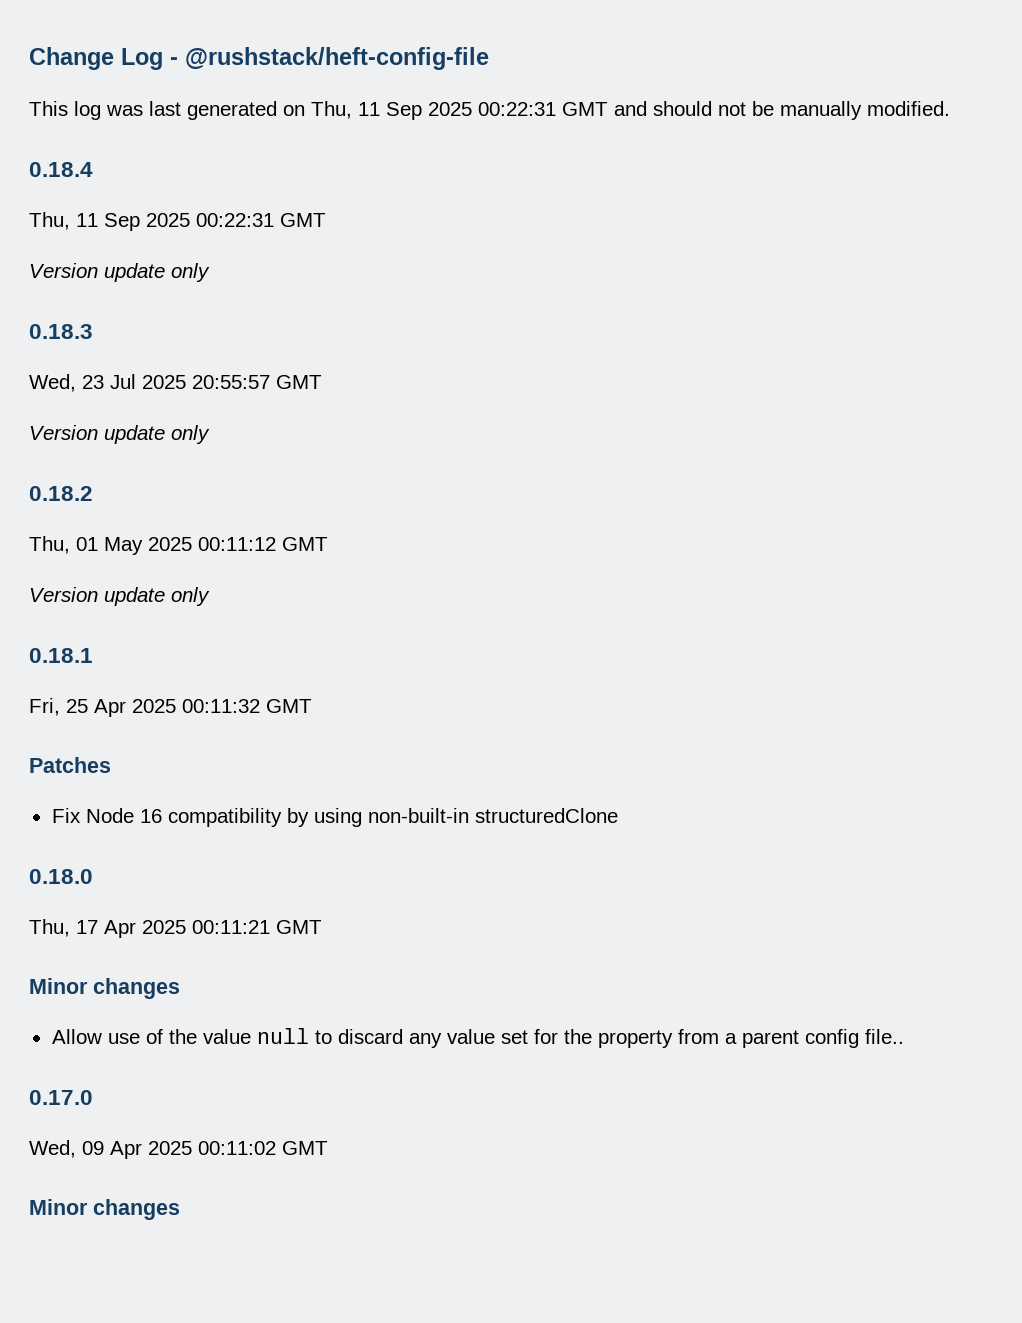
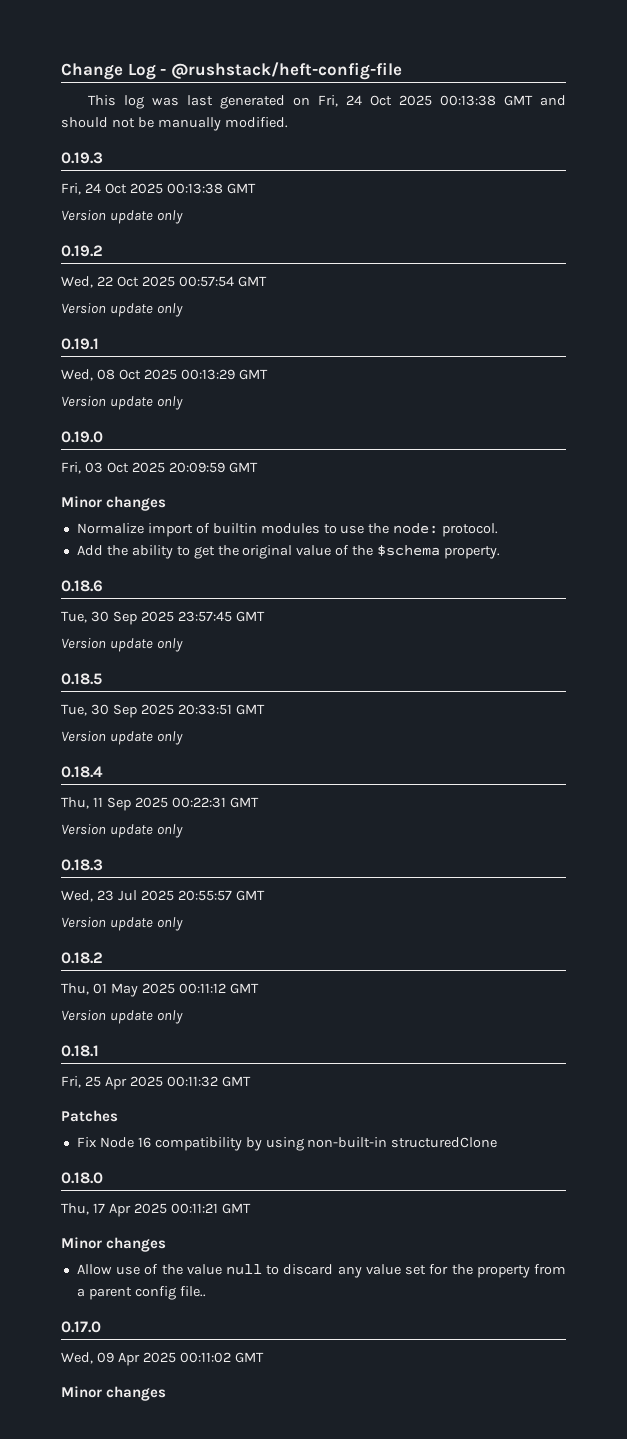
[311,101,556,120] Thu, 11 Sep 2025 00:22:31 -> [318,95,497,107] Fri, 24 Oct 2025 00:13:38
(950, 108) none -> [61,152,103,164] [61,183,256,195] [61,210,183,224] [61,245,103,257] [61,276,267,288] [61,303,183,317] [61,338,99,350] [61,369,268,381] [61,396,183,410] [61,431,103,443] [61,462,258,474] [61,496,167,511] [76,523,499,537] [76,545,501,559] [61,580,103,592] [61,611,265,625] [61,638,183,652] [61,673,102,685] [61,704,265,718] [61,731,183,745] // 0.19.3 // Fri, 24 Oct 2025 00:13:38 GMT // Version update only // 0.19.2 // Wed, 22 Oct 2025 00:57:54 GMT // Version update only // 0.19.1 // Wed, 08 Oct 2025 00:13:29 GMT // Version update only // 0.19.0 // Fri, 03 Oct 2025 20:09:59 GMT // Minor changes // Normalize import of builtin modules to use the node: protocol. // Add the ability to get the original value of the $schema property. // 0.18.6 // Tue, 30 Sep 2025 23:57:45 GMT // Version update only // 0.18.5 // Tue, 30 Sep 2025 20:33:51 GMT // Version update only

